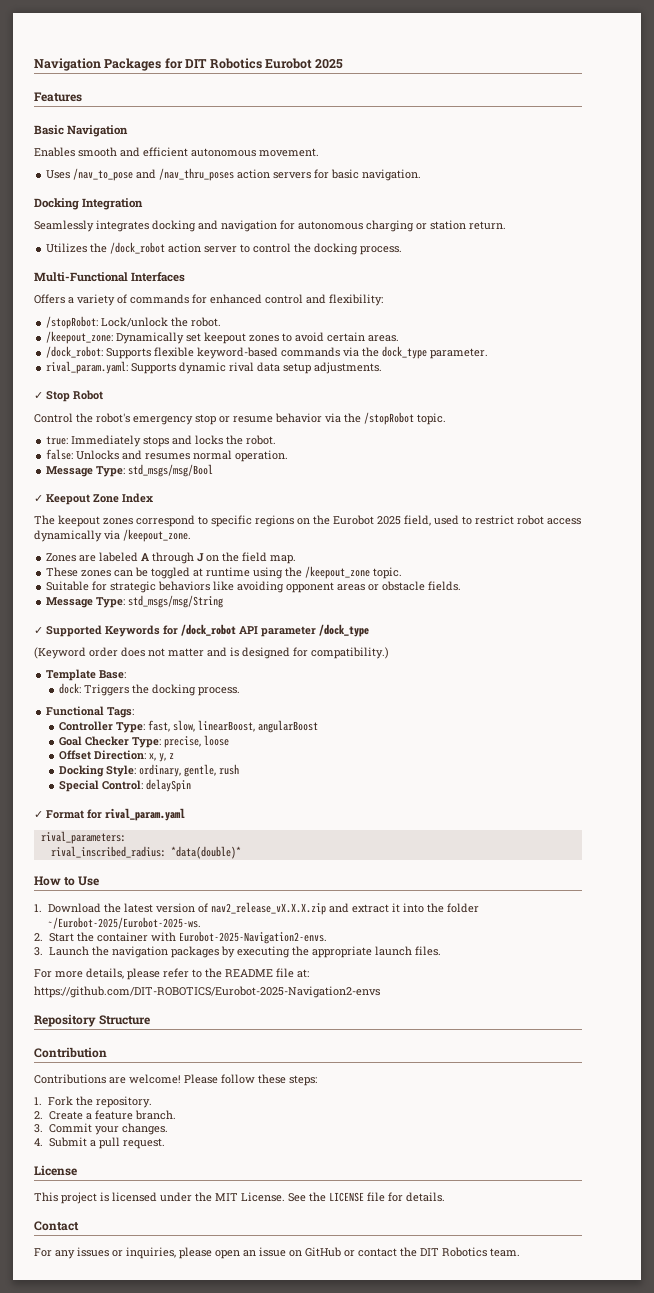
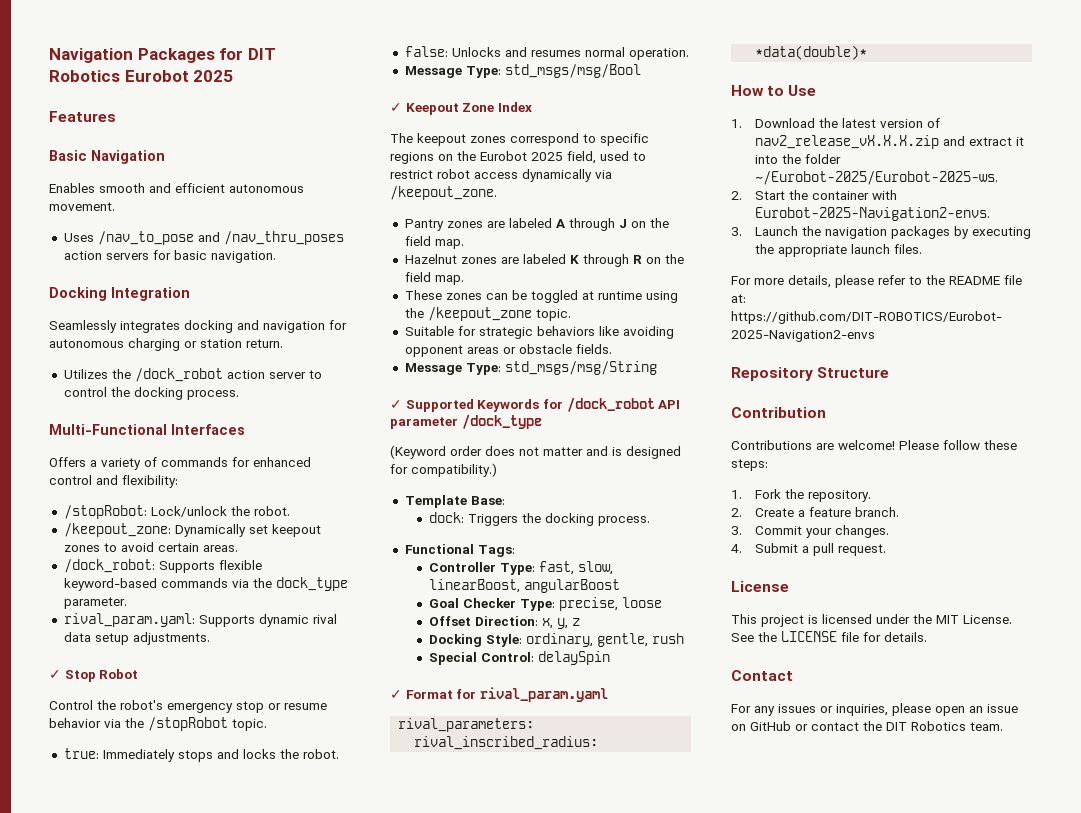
[46,553,77,562] Zones -> [404,219,483,231] Pantry zones
(297, 559) none -> [404,254,684,267] [404,272,464,285] // Hazelnut zones are labeled K through R on the field map.

